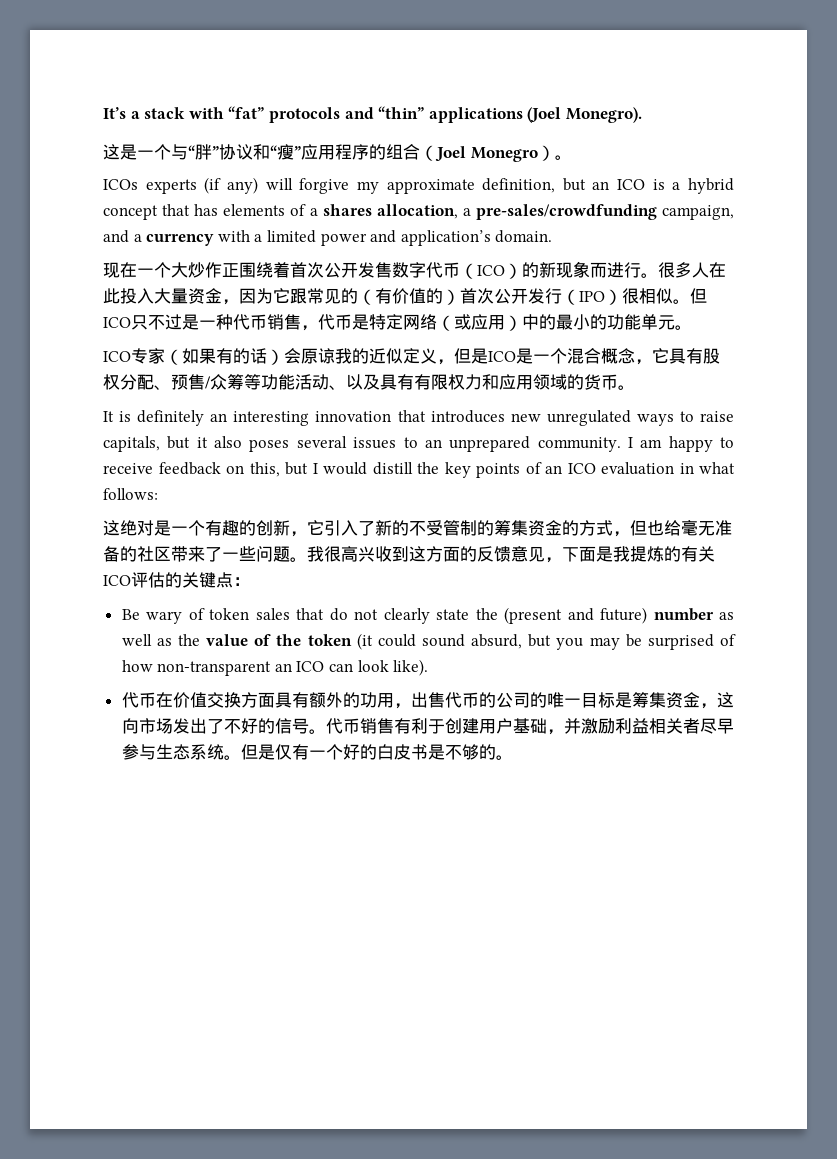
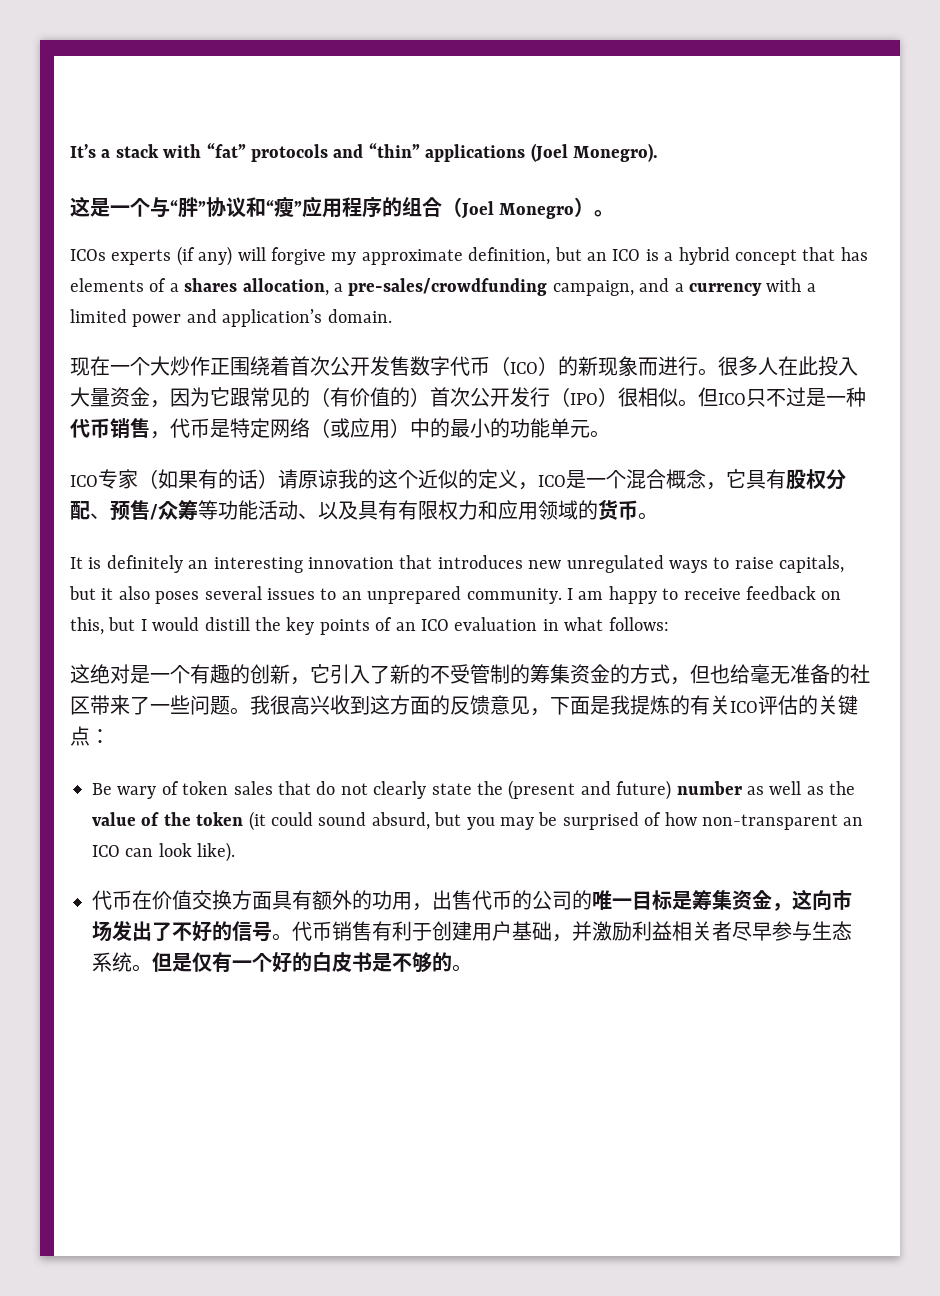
[284,348,301,364] 会 -> [278,469,298,489] 请
[369,348,488,365] 近似定义，但是 -> [378,469,538,490] 这个近似的定义，

